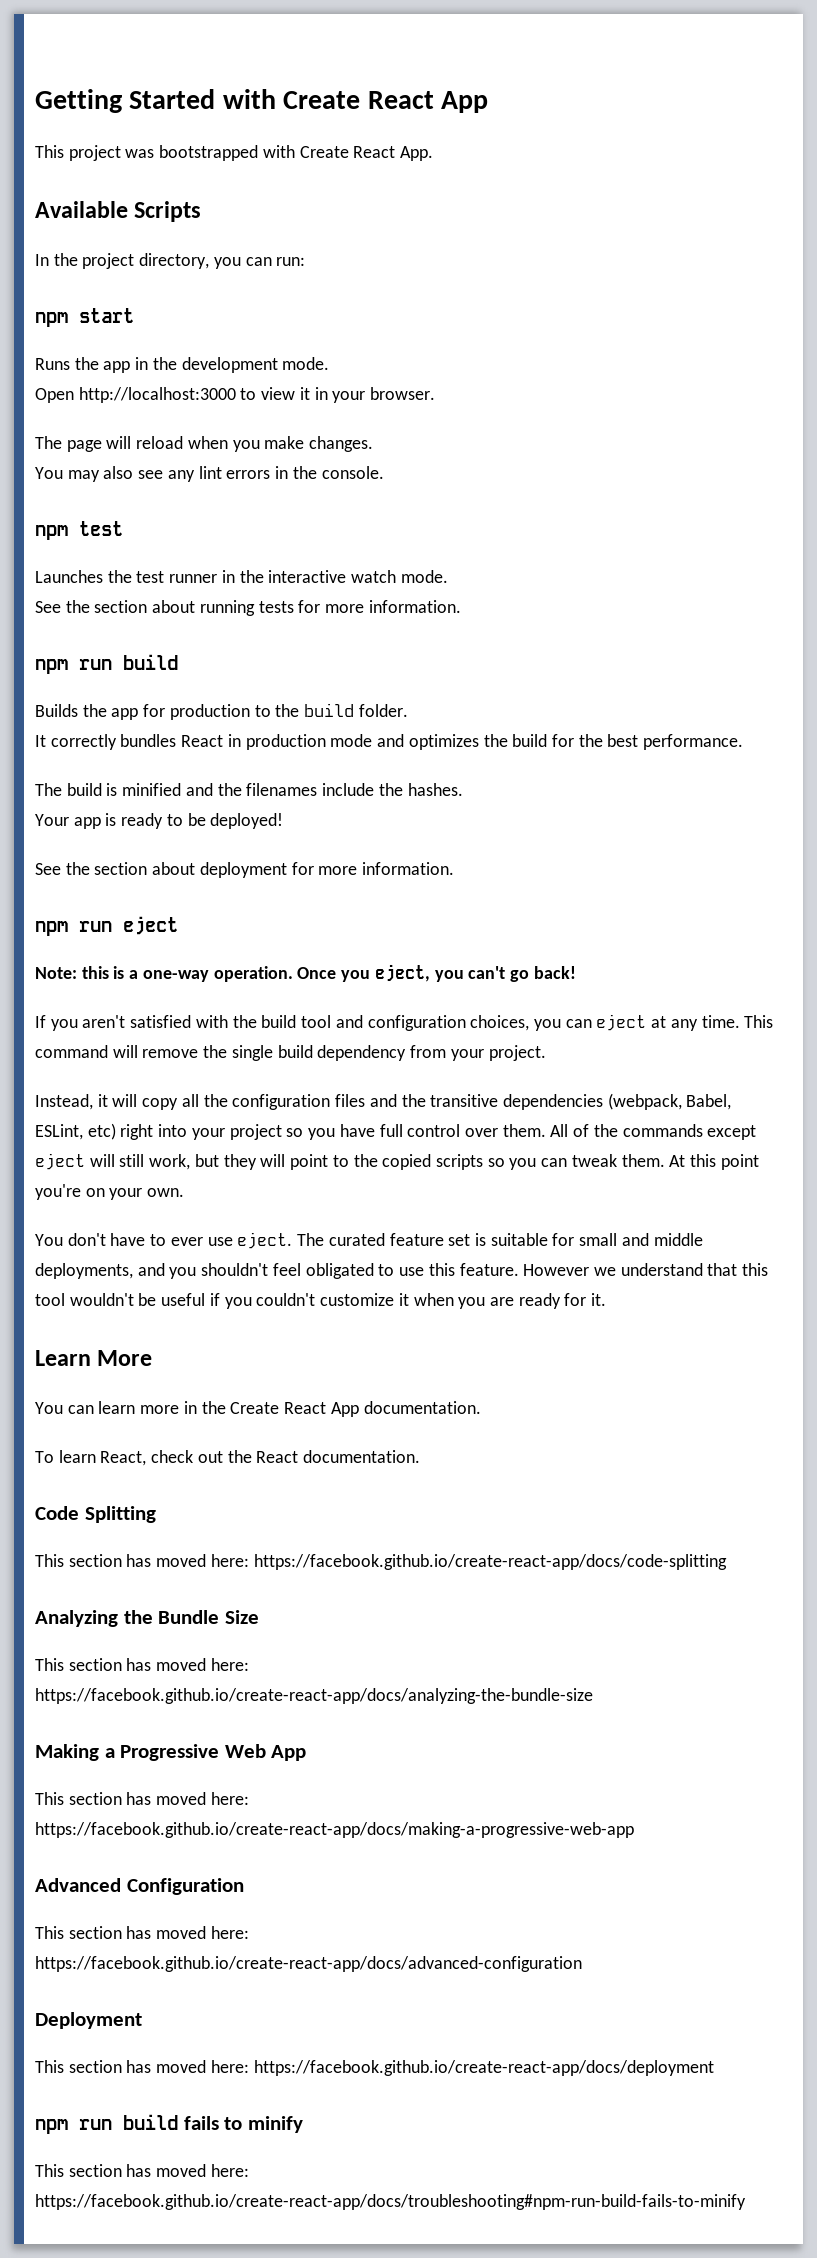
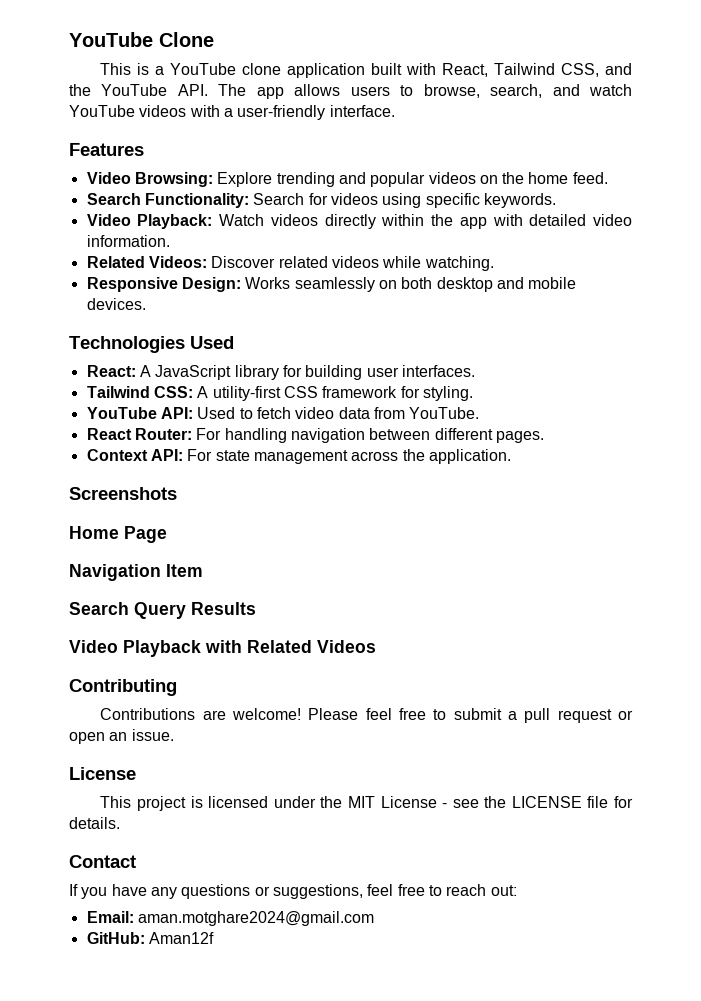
[35,89,489,113] [35,145,434,161] [35,201,202,222] [35,253,306,269] [35,308,134,327] [35,357,330,373] [35,387,436,403] [35,436,374,452] [35,466,384,482] [35,521,123,540] [35,570,448,583] [35,600,461,616] [35,654,178,674] [35,703,408,720] [35,734,744,750] [35,783,463,796] [35,813,284,829] [35,862,455,878] [35,916,178,936] [35,964,576,982] [35,1014,774,1031] [35,1045,546,1061] [35,1093,732,1110] [35,1123,757,1140] [35,1153,759,1170] [35,1184,185,1200] [35,1232,703,1249] [35,1263,769,1279] [35,1293,607,1309] [35,1350,153,1366] [35,1401,481,1417] [35,1450,421,1466] [35,1506,156,1523] [35,1554,727,1570] [35,1610,259,1627] [35,1658,249,1671] [35,1688,593,1704] [35,1744,307,1761] [35,1792,249,1805] [35,1822,634,1838] [35,1878,244,1895] [35,1926,249,1939] [35,1956,582,1972] [35,2012,142,2029] [35,2060,714,2076] [35,2114,303,2134] [35,2164,249,2177] [35,2194,746,2210] Getting Started with Create React App // This project was bootstrapped with Create React App. // Available Scripts // In the project directory, you can run: // npm start // Runs the app in the development mode. // Open http://localhost:3000 to view it in your browser. // The page will reload when you make changes. // You may also see any lint errors in the console. // npm test // Launches the test runner in the interactive watch mode. // See the section about running tests for more information. // npm run build // Builds the app for production to the build folder. // It correctly bundles React in production mode and optimizes the build for the best performance. // The build is minified and the filenames include the hashes. // Your app is ready to be deployed! // See the section about deployment for more information. // npm run eject // Note: this is a one-way operation. Once you eject, you can't go back! // If you aren't satisfied with the build tool and configuration choices, you can eject at any time. This command will remove the single build dependency from your project. // Instead, it will copy all the configuration files and the transitive dependencies (webpack, Babel, ESLint, etc) right into your project so you have full control over them. All of the commands except eject will still work, but they will point to the copied scripts so you can tweak them. At this point you're on your own. // You don't have to ever use eject. The curated feature set is suitable for small and middle deployments, and you shouldn't feel obligated to use this feature. However we understand that this tool wouldn't be useful if you couldn't customize it when you are ready for it. // Learn More // You can learn more in the Create React App documentation. // To learn React, check out the React documentation. // Code Splitting // This section has moved here: https://facebook.github.io/create-react-app/docs/code-splitting // Analyzing the Bundle Size // This section has moved here: https://facebook.github.io/create-react-app/docs/analyzing-the-bundle-size // Making a Progressive Web App // This section has moved here: https://facebook.github.io/create-react-app/docs/making-a-progressive-web-app // Advanced Configuration // This section has moved here: https://facebook.github.io/create-react-app/docs/advanced-configuration // Deployment // This section has moved here: https://facebook.github.io/create-react-app/docs/deployment // npm run build fails to minify // This section has moved here: https://facebook.github.io/create-react-app/docs/troubleshooting#npm-run-build-fails-to-minify -> [69,32,214,47] [100,63,632,78] [69,84,632,99] [69,105,395,120] [69,143,144,156] [86,172,608,187] [86,193,556,208] [86,214,632,229] [86,235,170,247] [86,256,494,271] [86,277,577,292] [86,298,146,310] [69,336,234,353] [86,365,475,380] [86,386,473,401] [86,407,480,419] [86,428,544,443] [86,449,511,464] [69,487,177,500] [69,526,167,543] [69,564,203,581] [69,602,256,619] [69,640,376,657] [69,679,177,696] [100,708,633,723] [69,729,174,744] [69,767,136,780] [100,796,634,811] [69,817,120,829] [69,855,136,868] [69,884,517,899] [86,911,374,926] [86,932,214,944] YouTube Clone // This is a YouTube clone application built with React, Tailwind CSS, and the YouTube API. The app allows users to browse, search, and watch YouTube videos with a user-friendly interface. // Features // Video Browsing: Explore trending and popular videos on the home feed. // Search Functionality: Search for videos using specific keywords. // Video Playback: Watch videos directly within the app with detailed video information. // Related Videos: Discover related videos while watching. // Responsive Design: Works seamlessly on both desktop and mobile devices. // Technologies Used // React: A JavaScript library for building user interfaces. // Tailwind CSS: A utility-first CSS framework for styling. // YouTube API: Used to fetch video data from YouTube. // React Router: For handling navigation between different pages. // Context API: For state management across the application. // Screenshots // Home Page // Navigation Item // Search Query Results // Video Playback with Related Videos // Contributing // Contributions are welcome! Please feel free to submit a pull request or open an issue. // License // This project is licensed under the MIT License - see the LICENSE file for details. // Contact // If you have any questions or suggestions, feel free to reach out: // Email: aman.motghare2024@gmail.com // GitHub: Aman12f

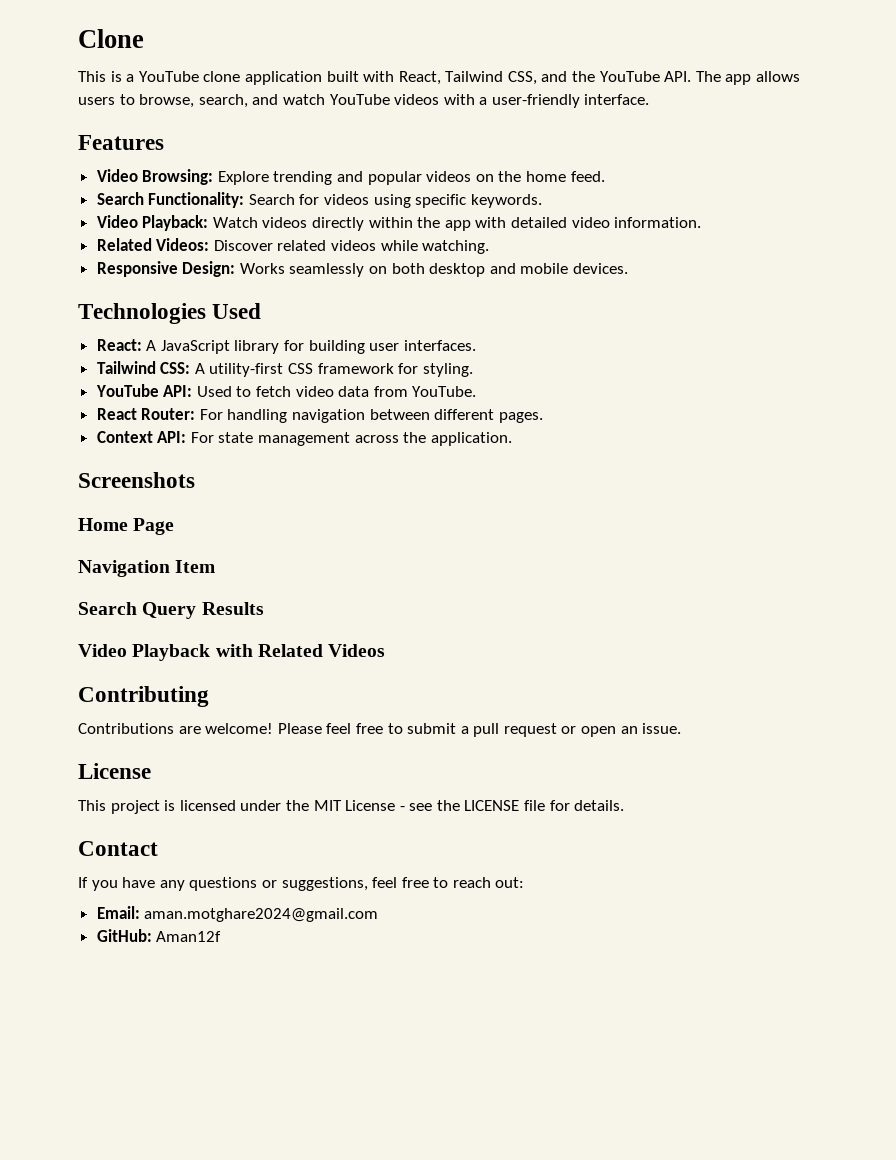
[69,32,153,47] YouTube -> (78, 38) none

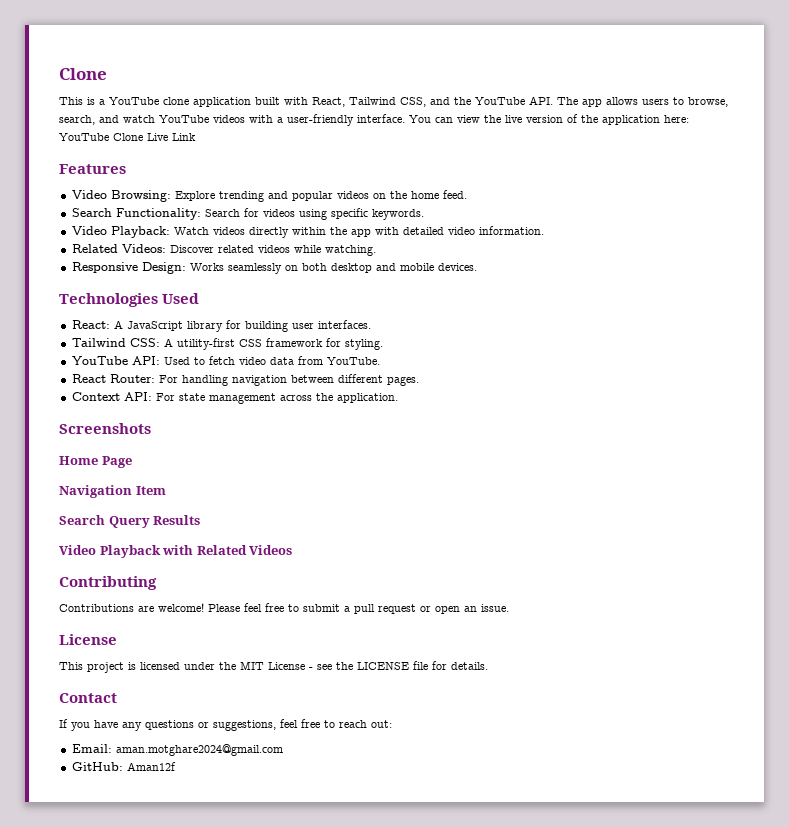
(650, 99) none -> [409,114,689,125] [59,133,196,141] You can view the live version of the application here: YouTube Clone Live Link

